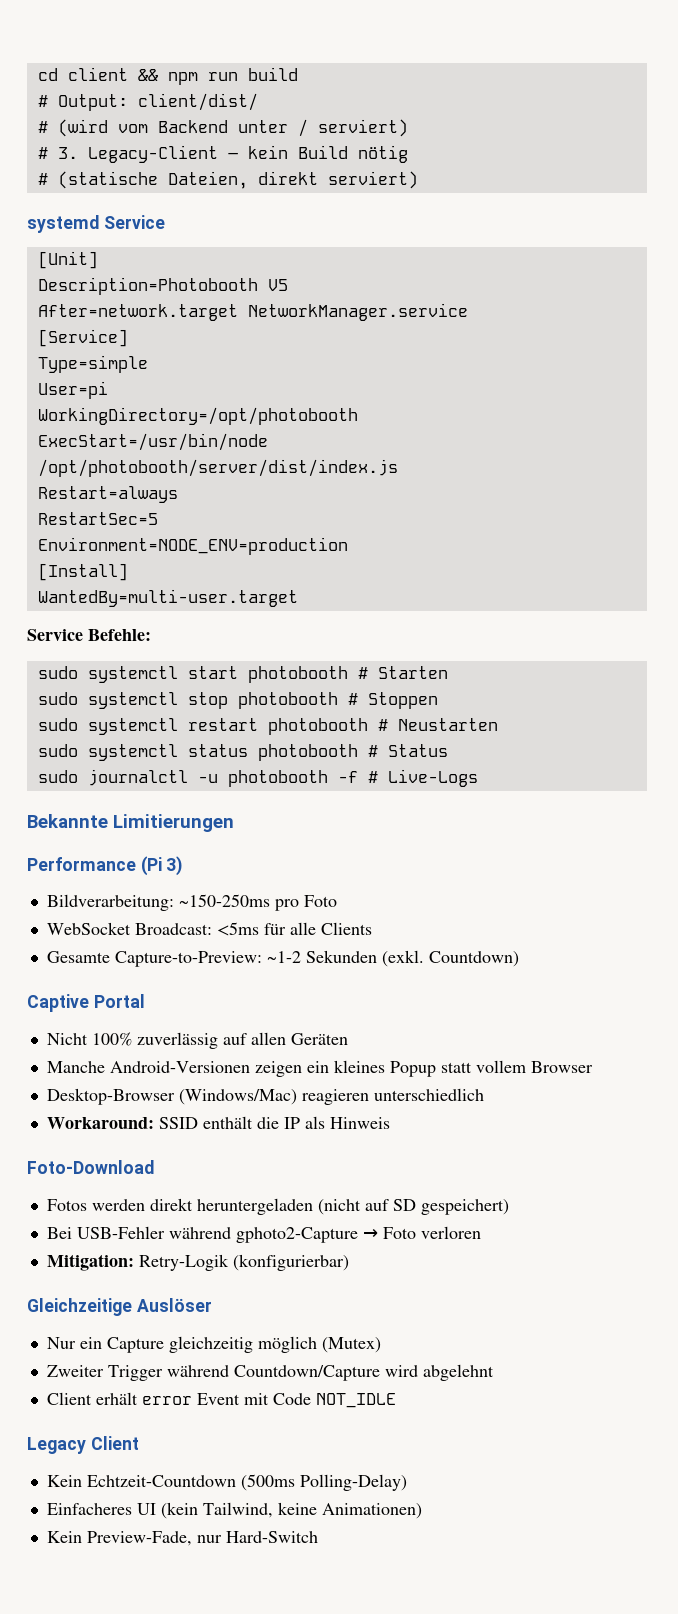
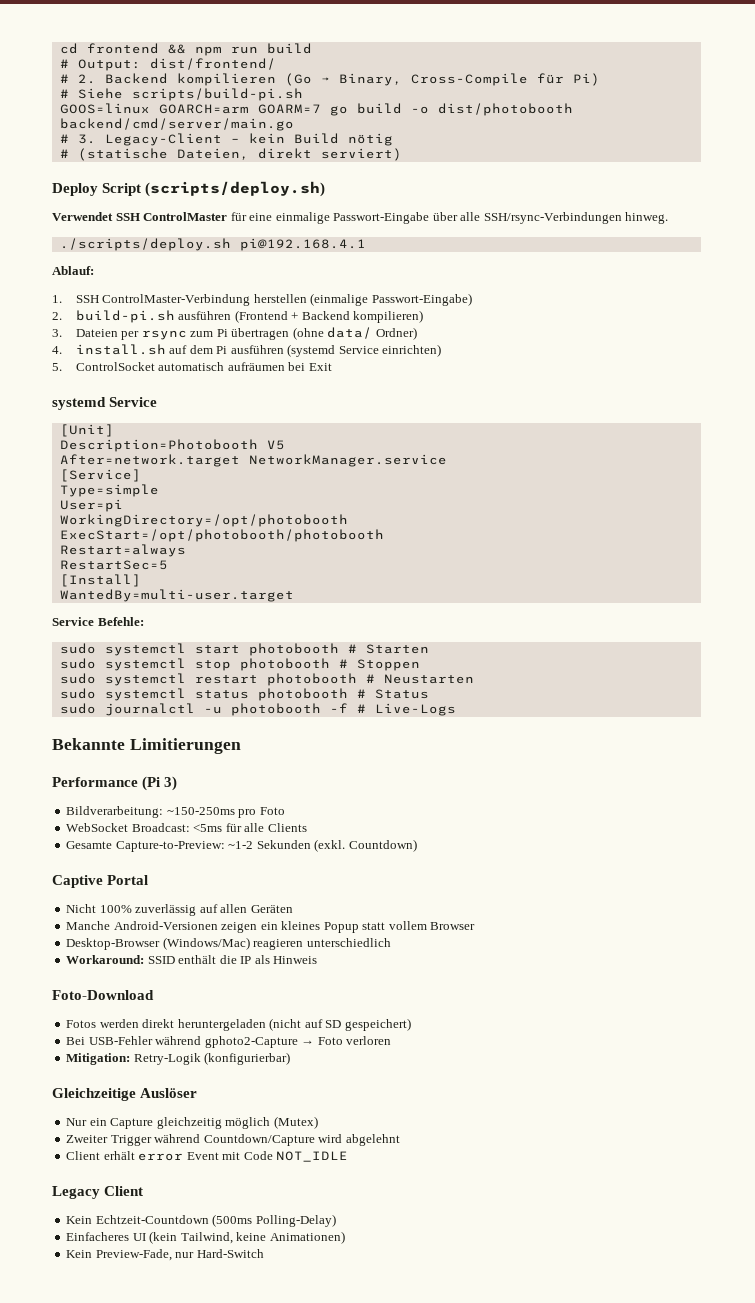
[67,67,128,81] client -> [86,43,159,54] frontend
[137,93,258,111] [37,119,408,137] client/dist/ // # (wird vom Backend unter / serviert) -> [149,58,276,70] [59,73,600,86] [59,88,303,101] [59,103,573,116] [59,118,294,131] dist/frontend/ // # 2. Backend kompilieren (Go → Binary, Cross-Compile für Pi) // # Siehe scripts/build-pi.sh // GOOS=linux GOARCH=arm GOARM=7 go build -o dist/photobooth backend/cmd/server/main.go
(418, 180) none -> [52,181,326,197] [52,212,669,224] [59,238,366,251] [52,266,94,275] [52,293,472,306] [52,310,424,323] [52,327,417,340] [52,344,442,357] [52,362,332,371] // Deploy Script (scripts/deploy.sh) // Verwendet SSH ControlMaster für eine einmalige Passwort-Eingabe über alle SSH/rsync-Verbindungen hinweg. // ./scripts/deploy.sh pi@192.168.4.1 // Ablauf: // 1. SSH ControlMaster-Verbindung herstellen (einmalige Passwort-Eingabe) // 2. build-pi.sh ausführen (Frontend + Backend kompilieren) // 3. Dateien per rsync zum Pi übertragen (ohne data/ Ordner) // 4. install.sh auf dem Pi ausführen (systemd Service einrichten) // 5. ControlSocket automatisch aufräumen bei Exit
[37,433,268,451] [37,459,398,477] ExecStart=/usr/bin/node /opt/photobooth/server/dist/index.js -> [59,529,384,542] ExecStart=/opt/photobooth/photobooth
[37,537,348,555] // Environment=NODE_ENV=production -> (168, 565) none

